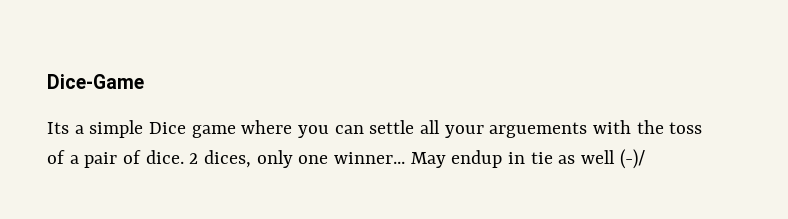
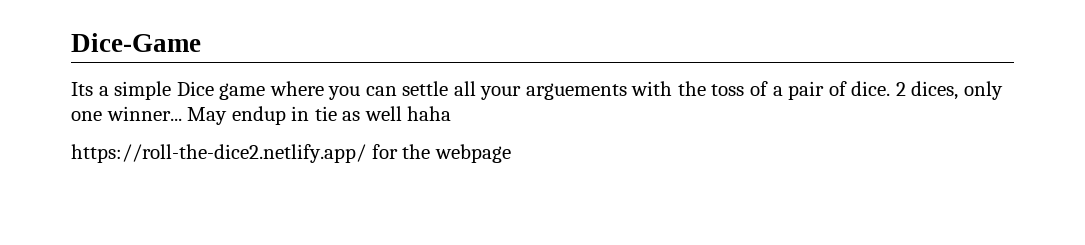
[619,149,645,169] (-)/ -> [407,106,452,121] [71,144,511,163] haha // https://roll-the-dice2.netlify.app/ for the webpage

